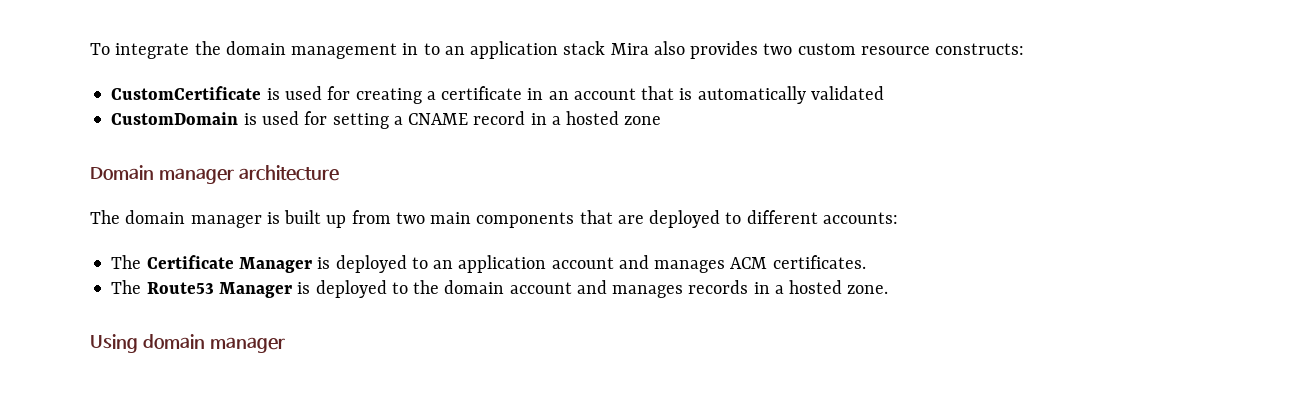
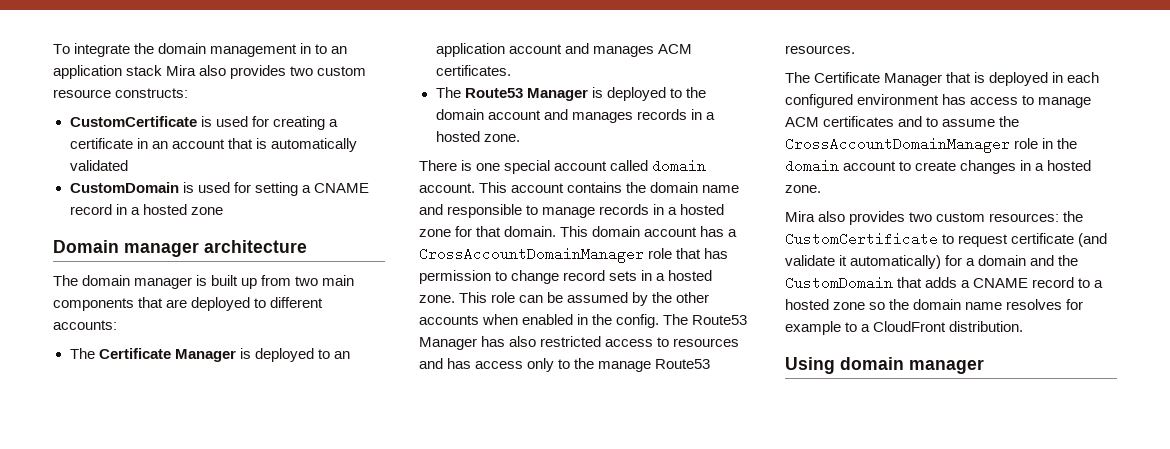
(889, 289) none -> [419,159,707,174] [419,182,740,193] [419,204,725,218] [419,226,738,237] [419,247,729,263] [419,270,713,284] [419,292,710,306] [419,314,748,328] [419,336,740,350] [419,358,711,372] [785,45,855,54] [785,72,1100,86] [785,94,1092,108] [785,116,1020,127] [785,137,1078,153] [785,159,1092,174] [785,185,821,193] [785,211,1084,225] [785,232,1108,247] [785,255,1079,269] [785,276,1104,290] [785,299,1084,310] [785,321,1024,335] // There is one special account called domain account. This account contains the domain name and responsible to manage records in a hosted zone for that domain. This domain account has a CrossAccountDomainManager role that has permission to change record sets in a hosted zone. This role can be assumed by the other accounts when enabled in the config. The Route53 Manager has also restricted access to resources and has access only to the manage Route53 resources. // The Certificate Manager that is deployed in each configured environment has access to manage ACM certificates and to assume the CrossAccountDomainManager role in the domain account to create changes in a hosted zone. // Mira also provides two custom resources: the CustomCertificate to request certificate (and validate it automatically) for a domain and the CustomDomain that adds a CNAME record to a hosted zone so the domain name resolves for example to a CloudFront distribution.

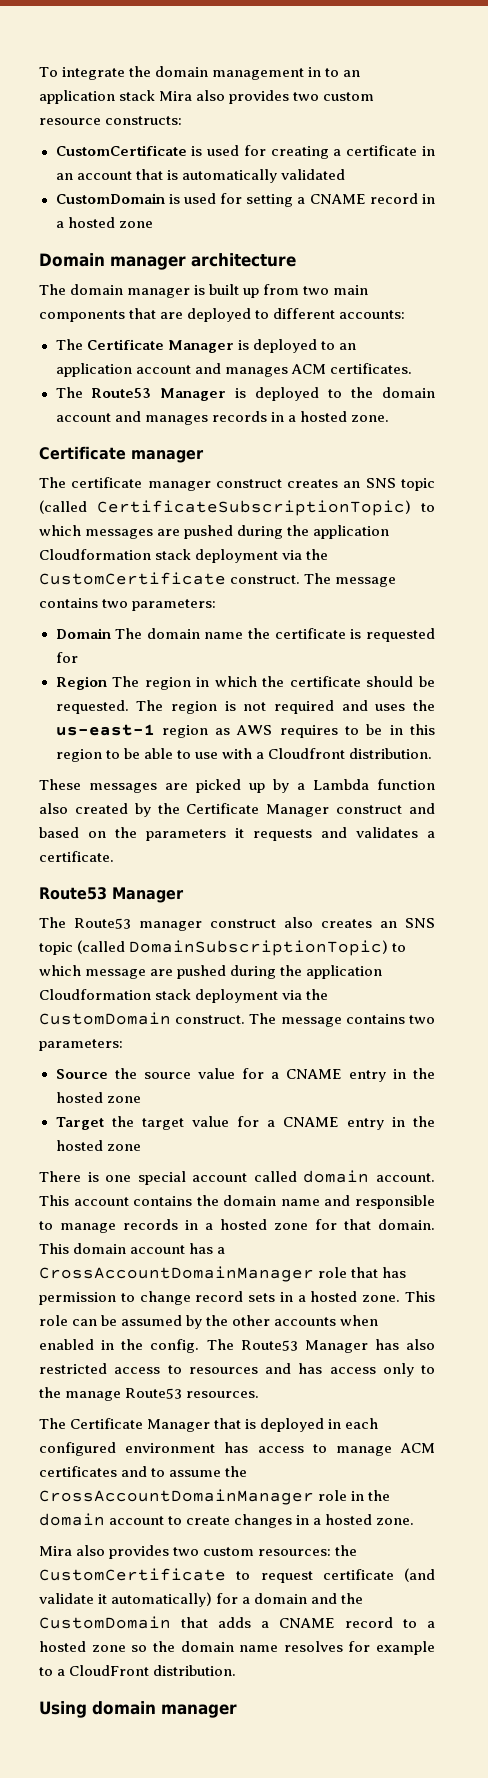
(520, 138) none -> [39,446,204,463] [39,477,435,491] [39,500,435,516] [39,525,390,539] [39,549,329,563] [39,572,397,587] [39,598,217,611] [55,628,436,642] [55,652,78,663] [55,676,435,690] [55,700,435,714] [55,724,435,738] [55,748,432,762] [39,779,435,793] [39,803,436,817] [39,827,435,841] [39,851,114,862] [39,887,184,903] [39,917,435,931] [39,940,407,956] [39,965,383,979] [39,989,329,1003] [39,1012,435,1027] [39,1039,123,1051] [55,1068,435,1082] [55,1092,141,1103] [55,1116,435,1130] [55,1140,141,1151] // Certificate manager // The certificate manager construct creates an SNS topic (called CertificateSubscriptionTopic) to which messages are pushed during the application Cloudformation stack deployment via the CustomCertificate construct. The message contains two parameters: // Domain The domain name the certificate is requested for // Region The region in which the certificate should be requested. The region is not required and uses the us-east-1 region as AWS requires to be in this region to be able to use with a Cloudfront distribution. // These messages are picked up by a Lambda function also created by the Certificate Manager construct and based on the parameters it requests and validates a certificate. // Route53 Manager // The Route53 manager construct also creates an SNS topic (called DomainSubscriptionTopic) to which message are pushed during the application Cloudformation stack deployment via the CustomDomain construct. The message contains two parameters: // Source the source value for a CNAME entry in the hosted zone // Target the target value for a CNAME entry in the hosted zone

